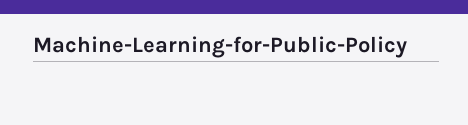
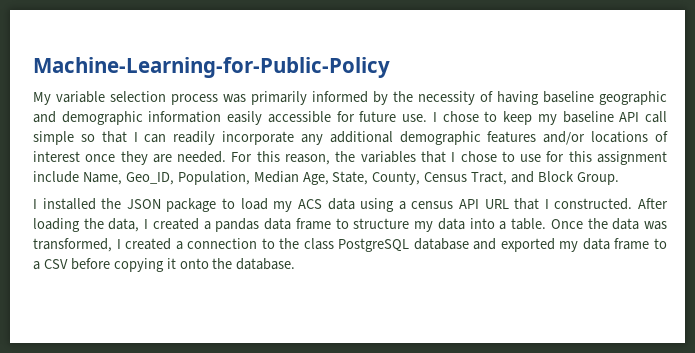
(407, 47) none -> [33,91,667,105] [33,111,668,125] [33,131,668,145] [33,151,668,165] [33,171,619,185] [33,198,668,212] [33,218,667,232] [33,238,667,252] [33,258,296,272] // My variable selection process was primarily informed by the necessity of having baseline geographic and demographic information easily accessible for future use. I chose to keep my baseline API call simple so that I can readily incorporate any additional demographic features and/or locations of interest once they are needed. For this reason, the variables that I chose to use for this assignment include Name, Geo_ID, Population, Median Age, State, County, Census Tract, and Block Group. // I installed the JSON package to load my ACS data using a census API URL that I constructed. After loading the data, I created a pandas data frame to structure my data into a table. Once the data was transformed, I created a connection to the class PostgreSQL database and exported my data frame to a CSV before copying it onto the database.

